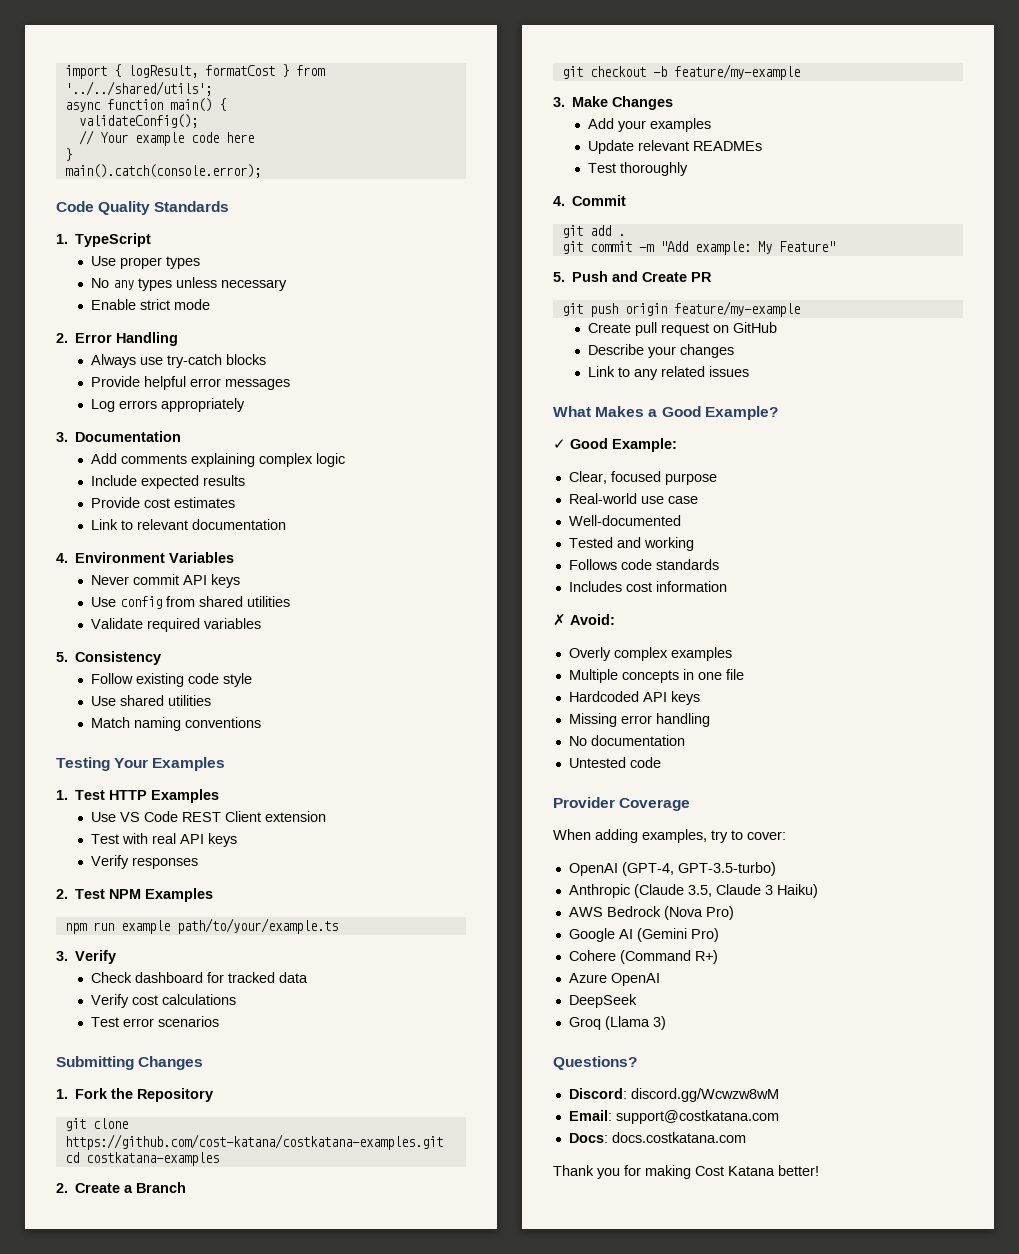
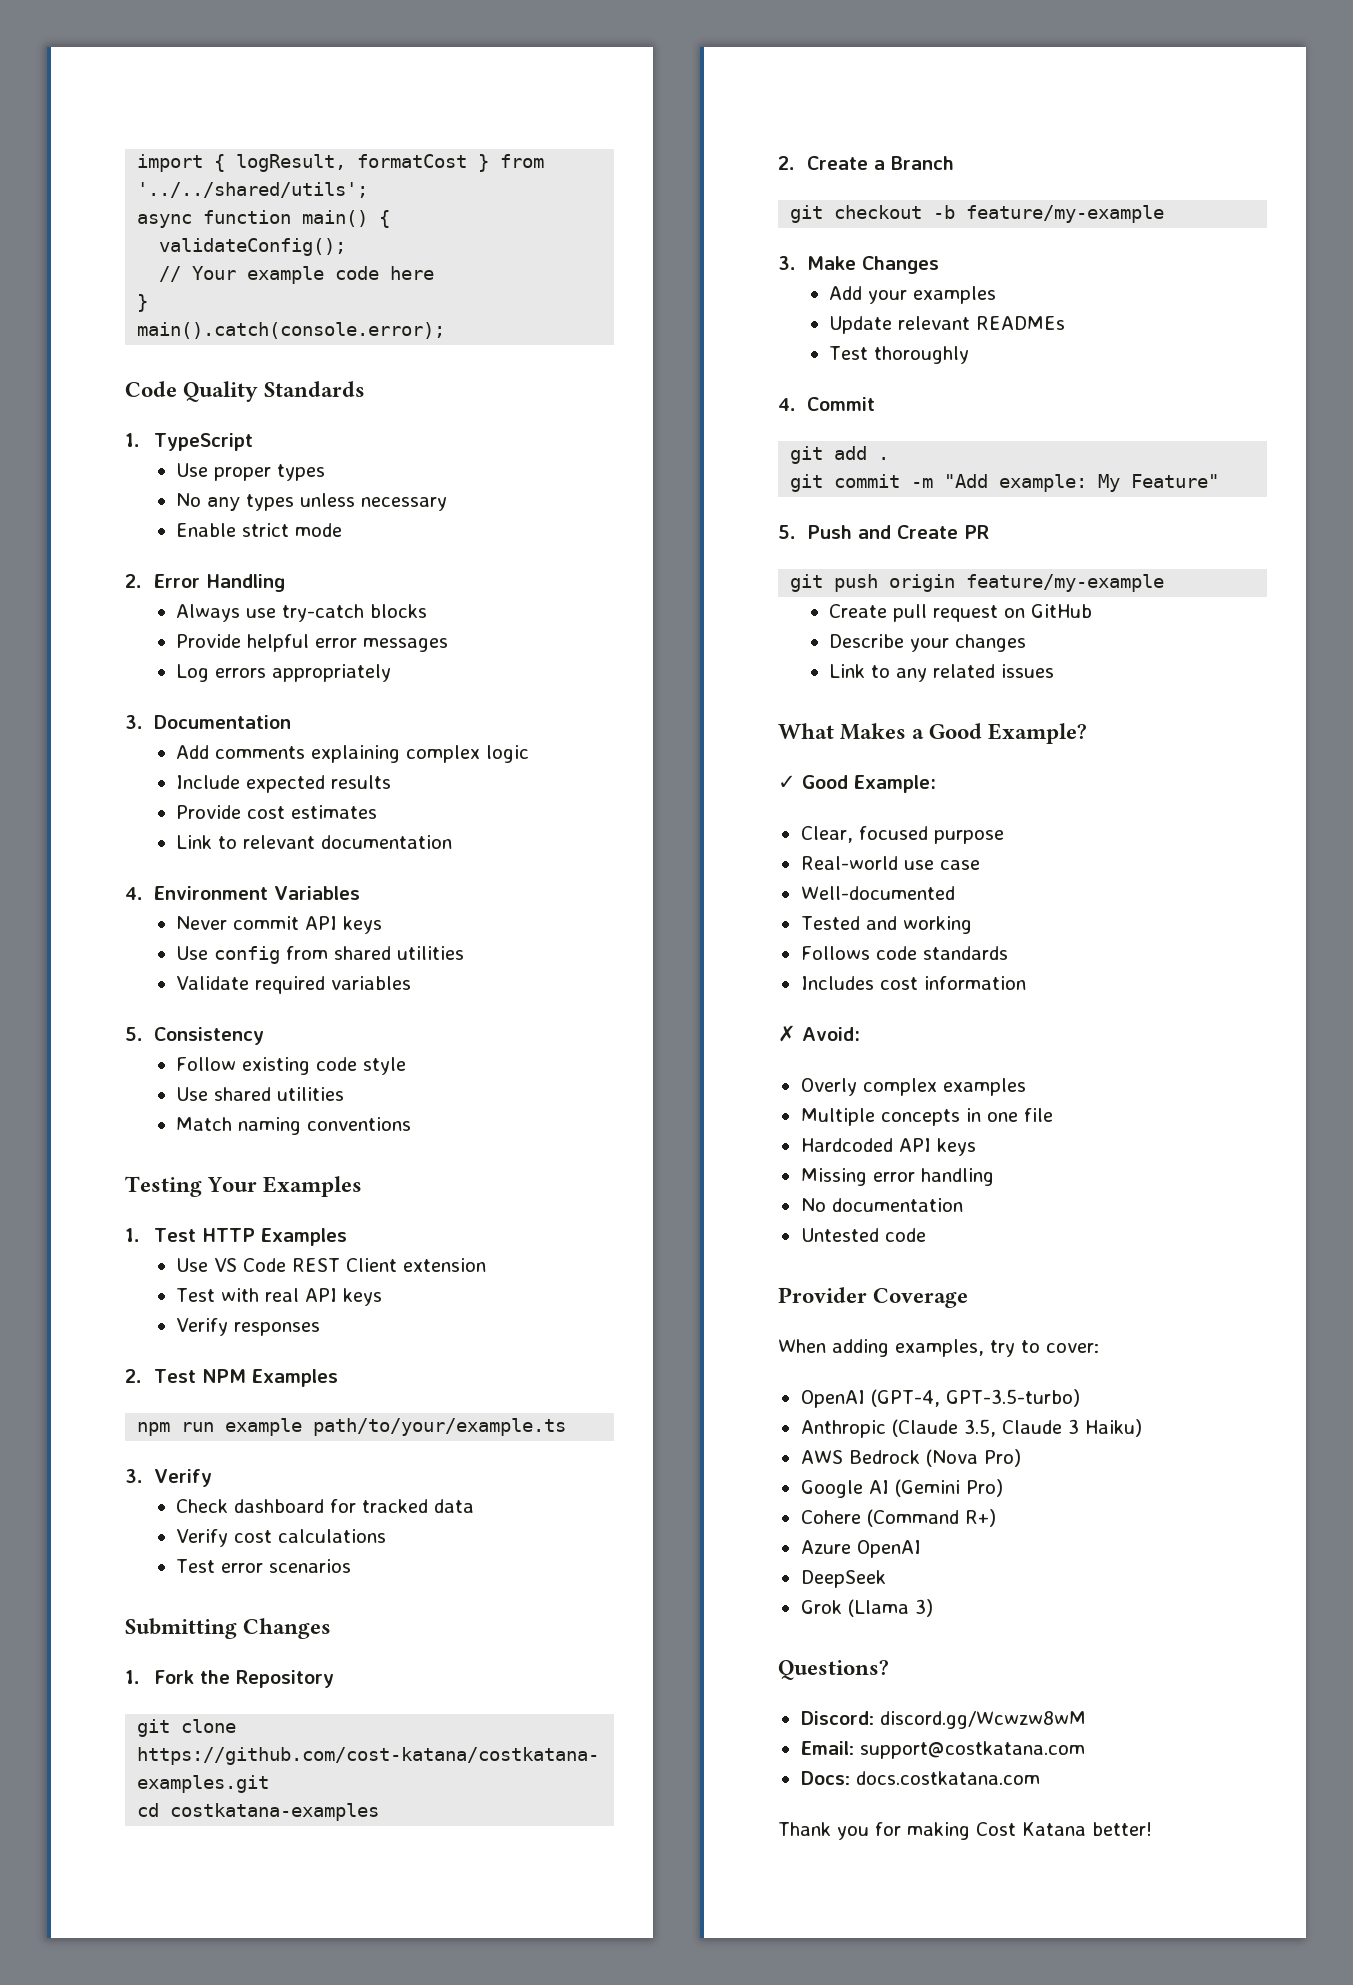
[568,1017,601,1030] Groq -> [800,1600,842,1614] Grok

